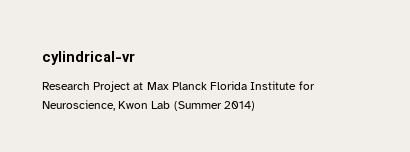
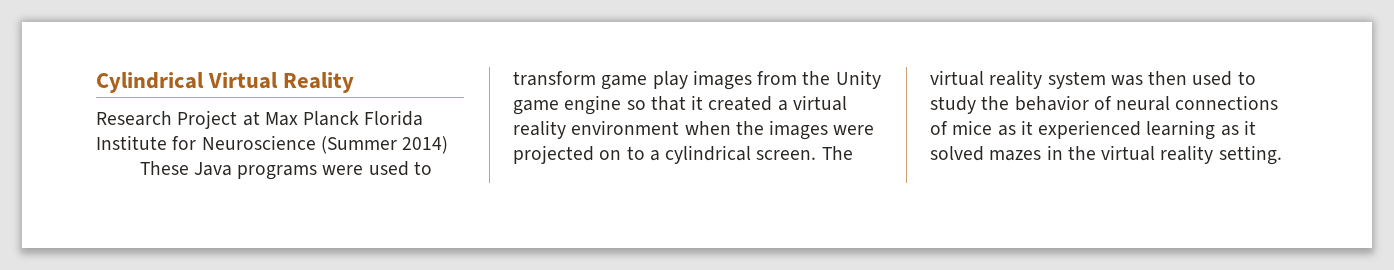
[42,51,135,65] cylindrical-vr -> [96,72,355,93] Cylindrical Virtual Reality
[42,100,171,111] Neuroscience, Kwon Lab -> [201,135,316,150] Neuroscience
(255, 106) none -> [139,161,432,180] [513,70,881,90] [513,95,847,115] [513,120,875,140] [513,145,853,164] [930,70,1256,89] [930,95,1279,114] [930,120,1256,140] [930,145,1282,165] // These Java programs were used to transform game play images from the Unity game engine so that it created a virtual reality environment when the images were projected on to a cylindrical screen. The virtual reality system was then used to study the behavior of neural connections of mice as it experienced learning as it solved mazes in the virtual reality setting.

